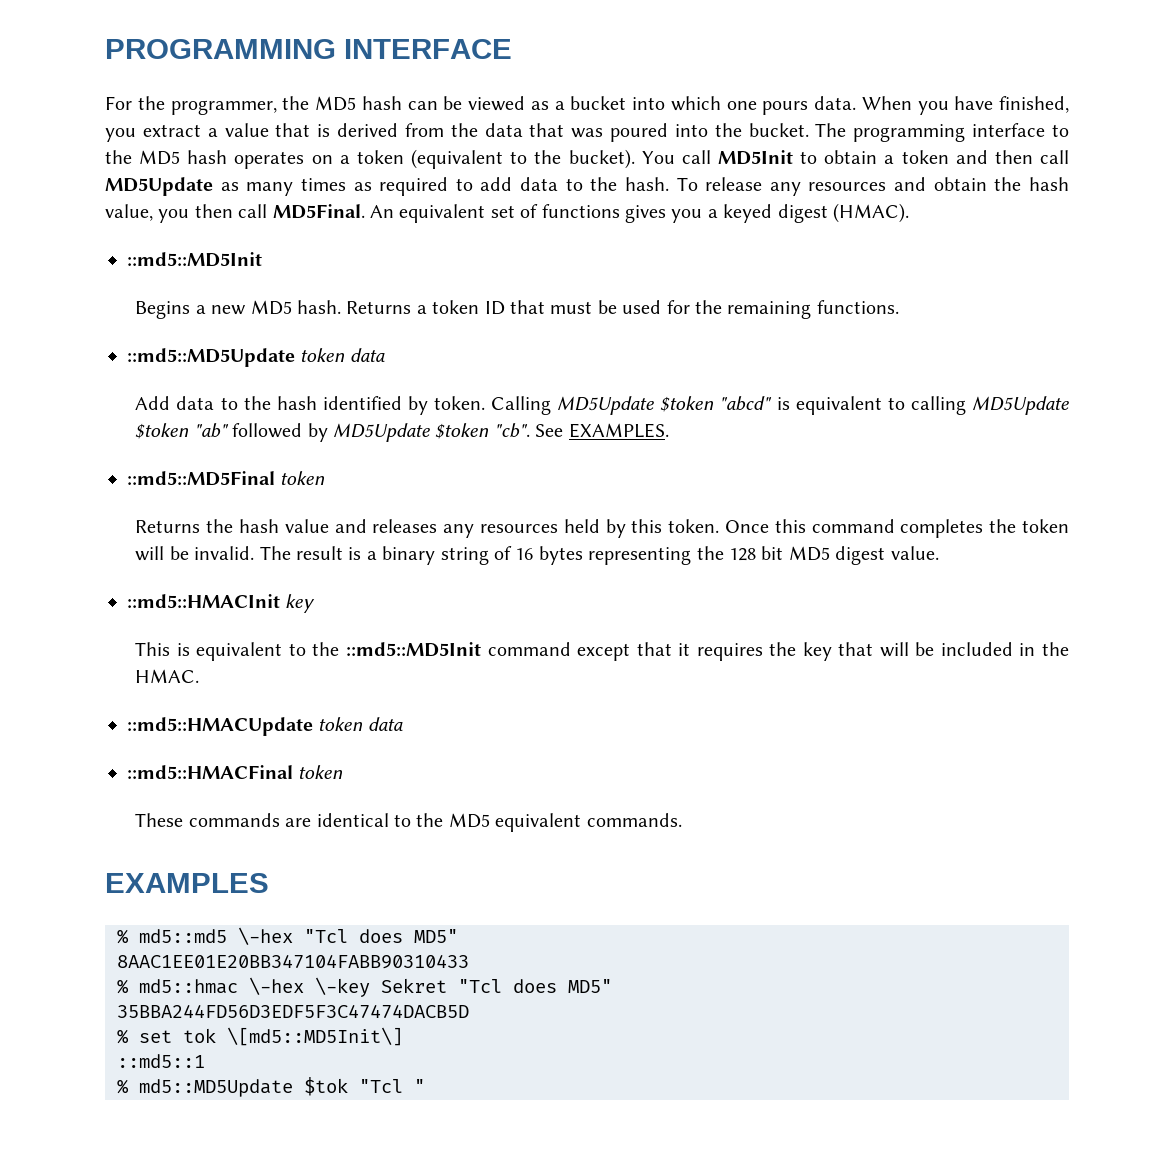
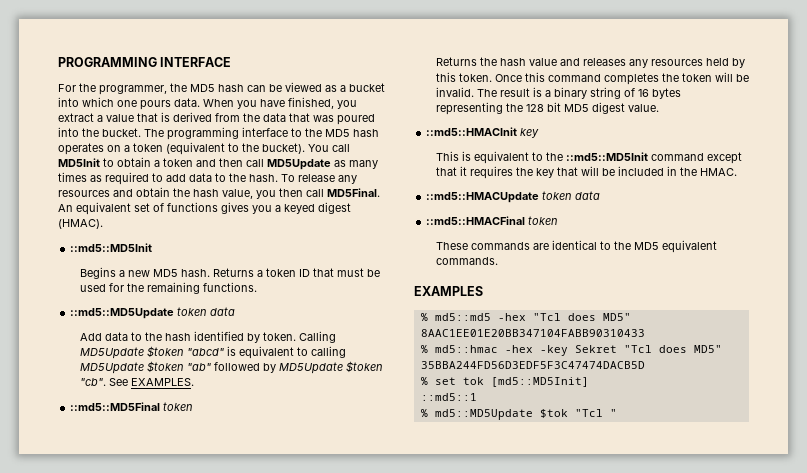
[238,927,293,945] \-hex -> [497,313,526,321] -hex
[249,977,370,997] \-hex \-key -> [504,345,568,356] -hex -key
[227,1027,403,1046] \[md5::MD5Init\] -> [490,377,589,387] [md5::MD5Init]

